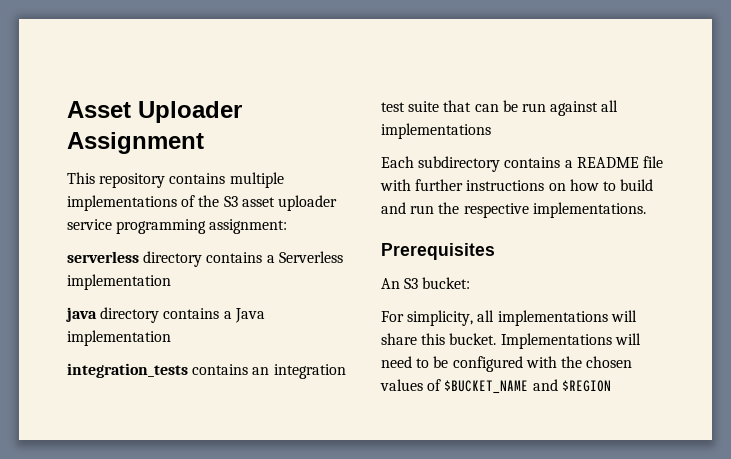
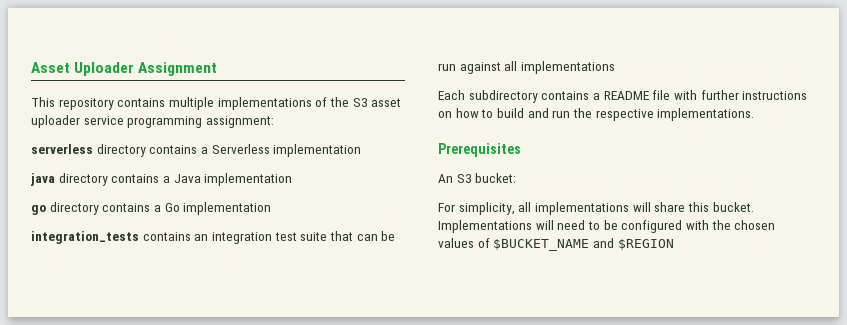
(171, 338) none -> [31,202,272,215] // go directory contains a Go implementation

